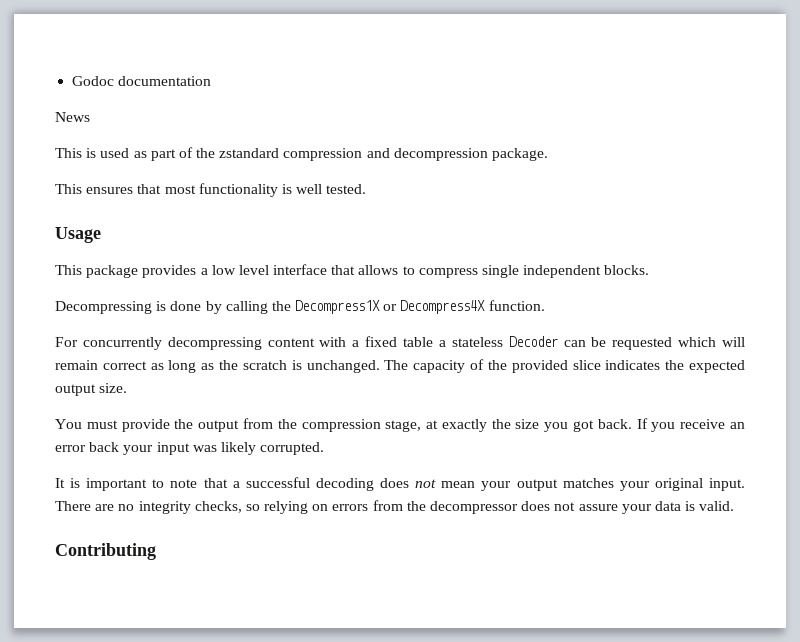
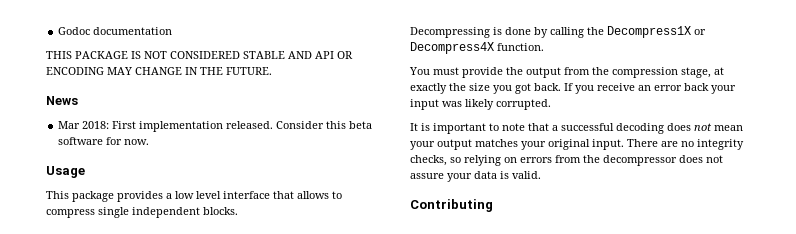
[55,112,90,122] [55,147,549,161] [55,183,367,197] News // This is used as part of the zstandard compression and decompression package. // This ensures that most functionality is well tested. -> [46,51,353,59] [46,67,272,75] [46,96,78,105] [58,121,373,132] [58,137,150,145] THIS PACKAGE IS NOT CONSIDERED STABLE AND API OR ENCODING MAY CHANGE IN THE FUTURE. // News // Mar 2018: First implementation released. Consider this beta software for now.
[55,336,746,350] [55,359,746,373] [55,383,128,396] // For concurrently decompressing content with a fixed table a stateless Decoder can be requested which will remain correct as long as the scratch is unchanged. The capacity of the provided slice indicates the expected output size. -> (544, 47) none

